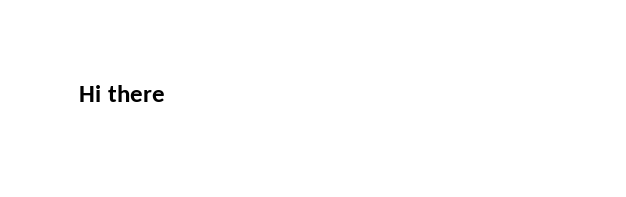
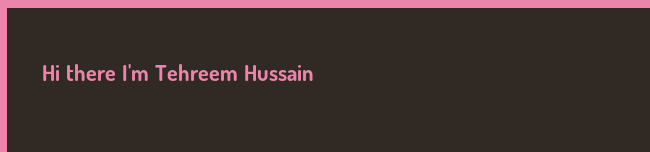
(165, 93) none -> [121,64,314,81] I'm Tehreem Hussain

